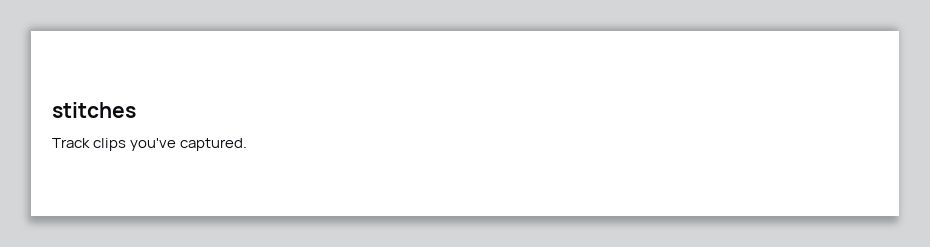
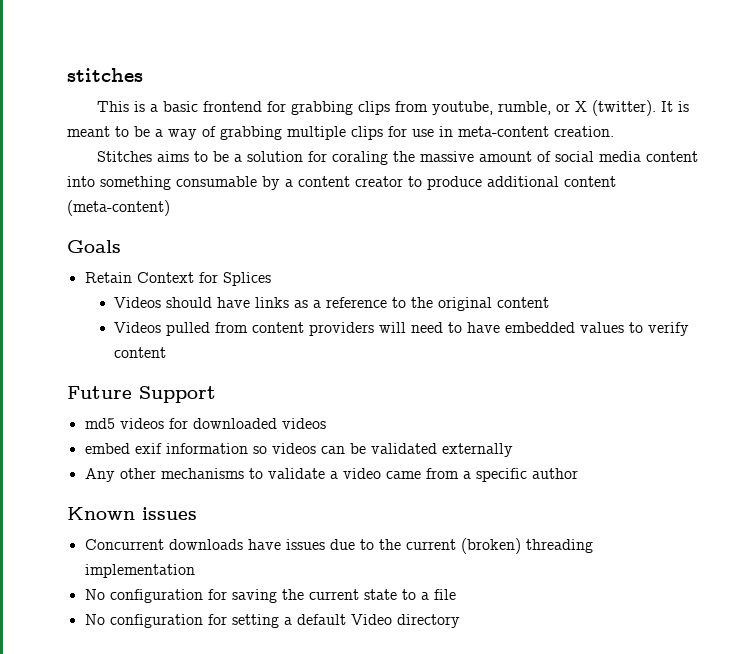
[52,138,248,151] Track clips you've captured. -> [96,100,689,116] [67,126,614,140] [96,151,698,165] [67,176,616,190] [67,200,170,216] [67,240,121,253] [84,272,271,286] [114,297,550,311] [114,322,690,336] [114,347,167,358] [67,386,216,403] [84,418,326,429] [84,443,513,457] [84,468,578,482] [67,507,197,520] [84,538,593,554] [84,564,195,578] [84,589,456,603] [84,614,460,628] This is a basic frontend for grabbing clips from youtube, rumble, or X (twitter). It is meant to be a way of grabbing multiple clips for use in meta-content creation. // Stitches aims to be a solution for coraling the massive amount of social media content into something consumable by a content creator to produce additional content (meta-content) // Goals // Retain Context for Splices // Videos should have links as a reference to the original content // Videos pulled from content providers will need to have embedded values to verify content // Future Support // md5 videos for downloaded videos // embed exif information so videos can be validated externally // Any other mechanisms to validate a video came from a specific author // Known issues // Concurrent downloads have issues due to the current (broken) threading implementation // No configuration for saving the current state to a file // No configuration for setting a default Video directory

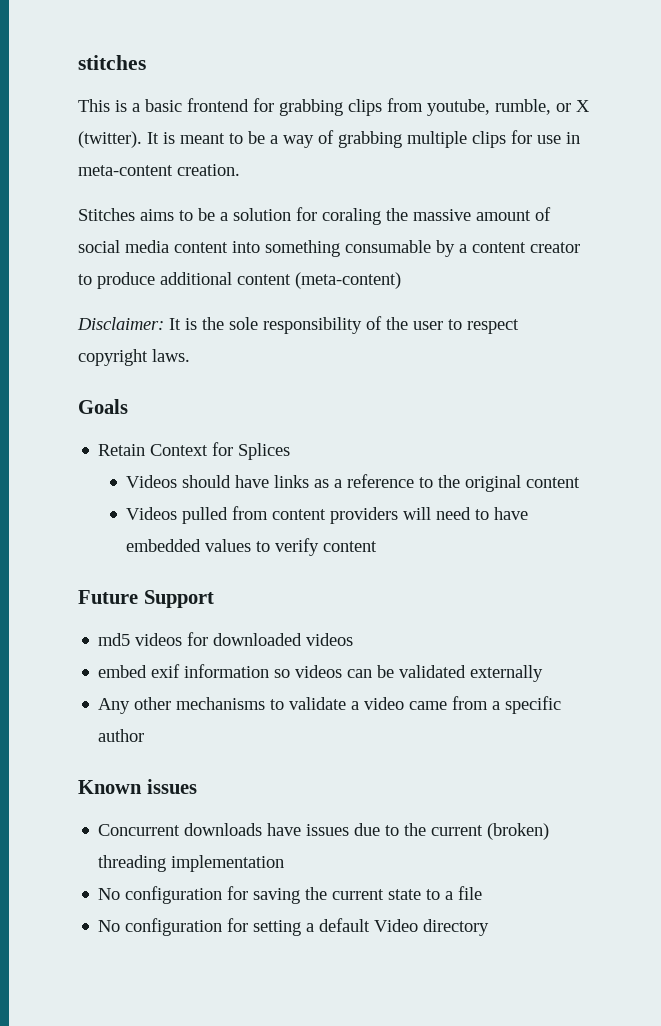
(170, 208) none -> [77,316,519,334] [78,349,190,366] // Disclaimer: It is the sole responsibility of the user to respect copyright laws.

